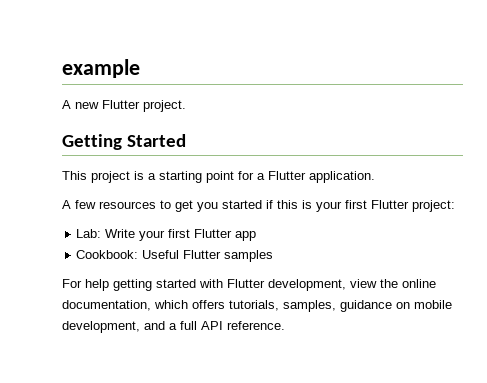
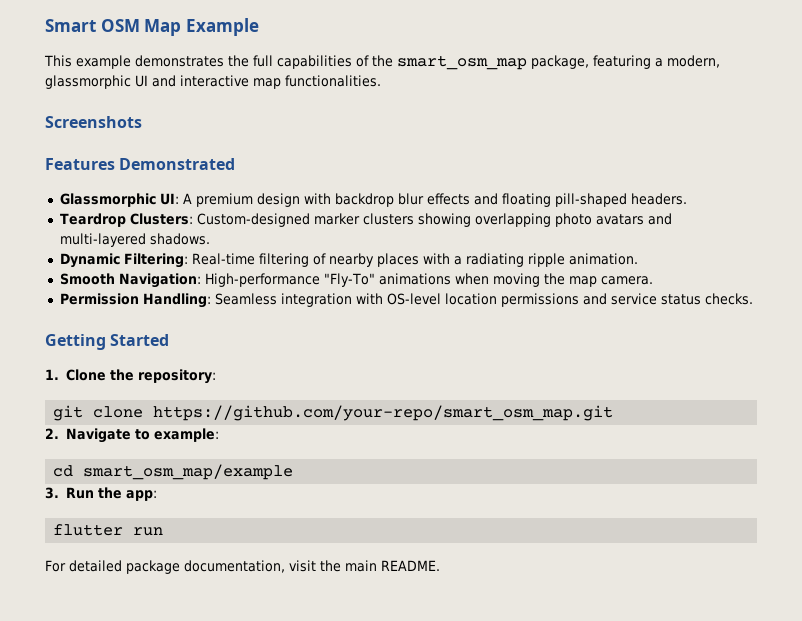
[62,59,140,78] [62,100,186,112] [62,134,186,150] [62,171,375,183] [62,200,455,212] [76,229,257,241] [76,250,274,262] [62,279,436,291] [62,300,452,312] [62,321,285,333] example // A new Flutter project. // Getting Started // This project is a starting point for a Flutter application. // A few resources to get you started if this is your first Flutter project: // Lab: Write your first Flutter app // Cookbook: Useful Flutter samples // For help getting started with Flutter development, view the online documentation, which offers tutorials, samples, guidance on mobile development, and a full API reference. -> [45,18,259,36] [44,55,720,70] [45,75,381,89] [45,116,142,128] [45,158,236,170] [59,193,687,207] [59,213,672,227] [59,233,210,247] [59,253,638,268] [59,273,653,288] [59,293,753,308] [45,334,170,350] [45,369,216,384] [53,405,614,421] [45,428,219,443] [53,464,294,480] [45,487,157,501] [53,524,164,536] [45,560,440,574] Smart OSM Map Example // This example demonstrates the full capabilities of the smart_osm_map package, featuring a modern, glassmorphic UI and interactive map functionalities. // Screenshots // Features Demonstrated // Glassmorphic UI: A premium design with backdrop blur effects and floating pill-shaped headers. // Teardrop Clusters: Custom-designed marker clusters showing overlapping photo avatars and multi-layered shadows. // Dynamic Filtering: Real-time filtering of nearby places with a radiating ripple animation. // Smooth Navigation: High-performance "Fly-To" animations when moving the map camera. // Permission Handling: Seamless integration with OS-level location permissions and service status checks. // Getting Started // 1. Clone the repository: // git clone https://github.com/your-repo/smart_osm_map.git // 2. Navigate to example: // cd smart_osm_map/example // 3. Run the app: // flutter run // For detailed package documentation, visit the main README.

